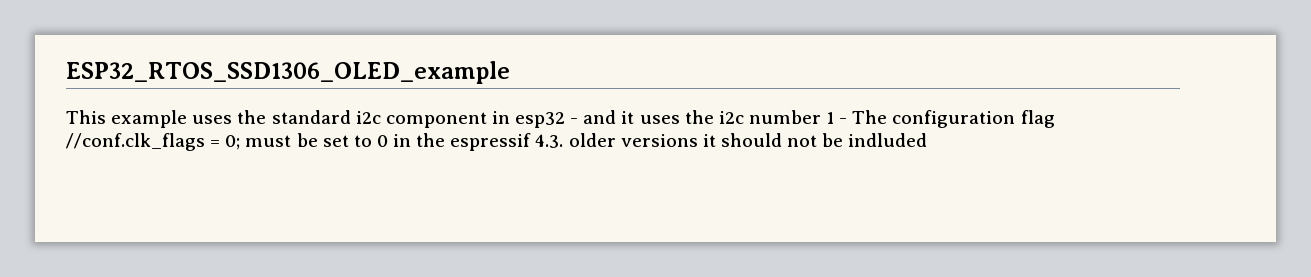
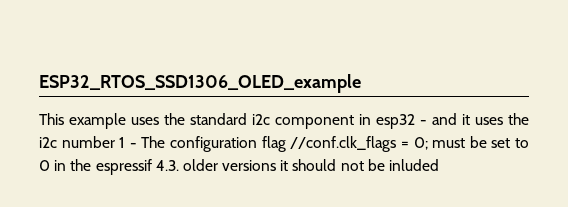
[848,133,928,147] indluded -> [389,159,440,171] inluded

